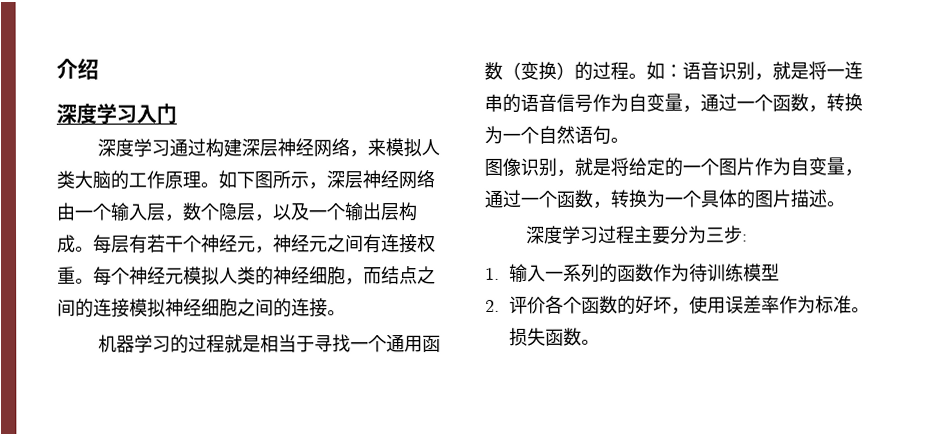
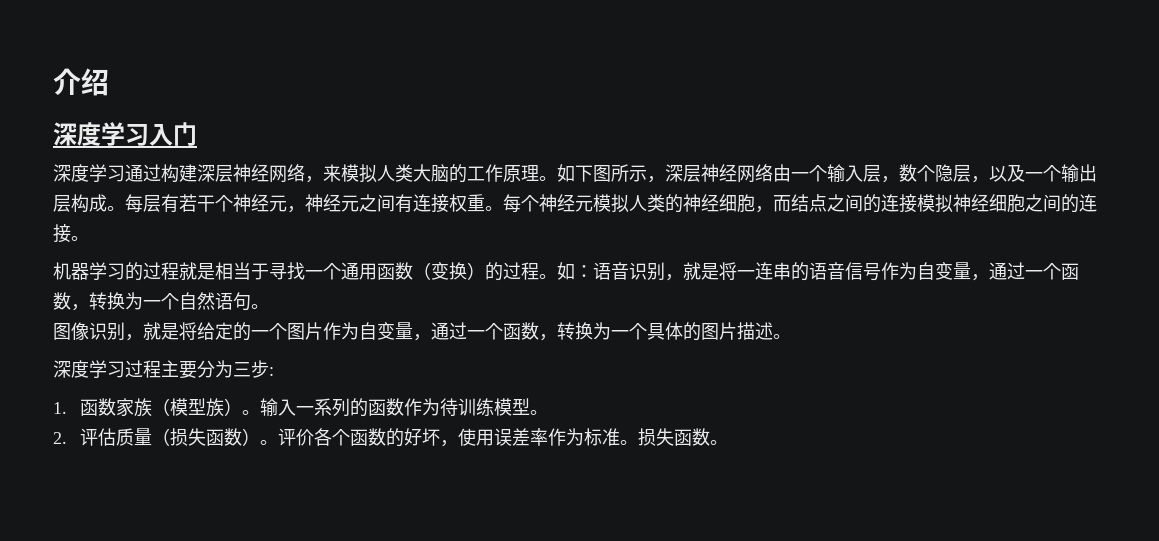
(500, 273) none -> [80,398,261,417] 函数家族（模型族）。
(781, 272) none -> [530,410,549,415] 。
(529, 304) none -> [98,428,297,446] 估质量（损失函数）。评

